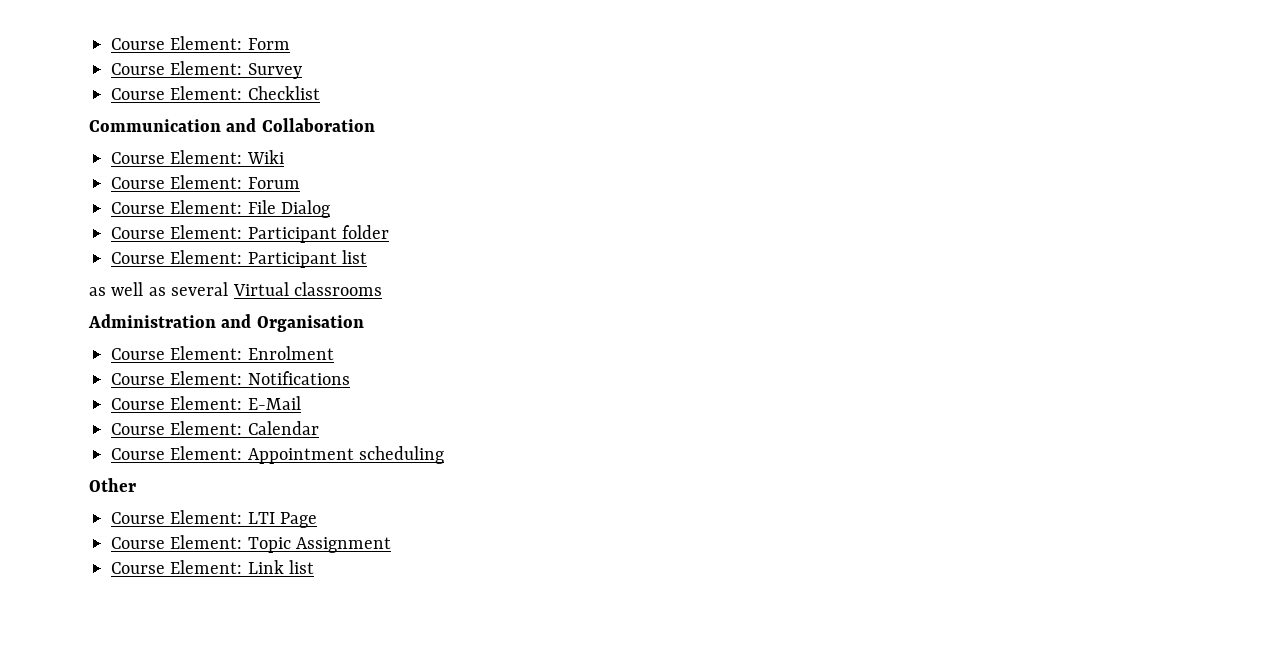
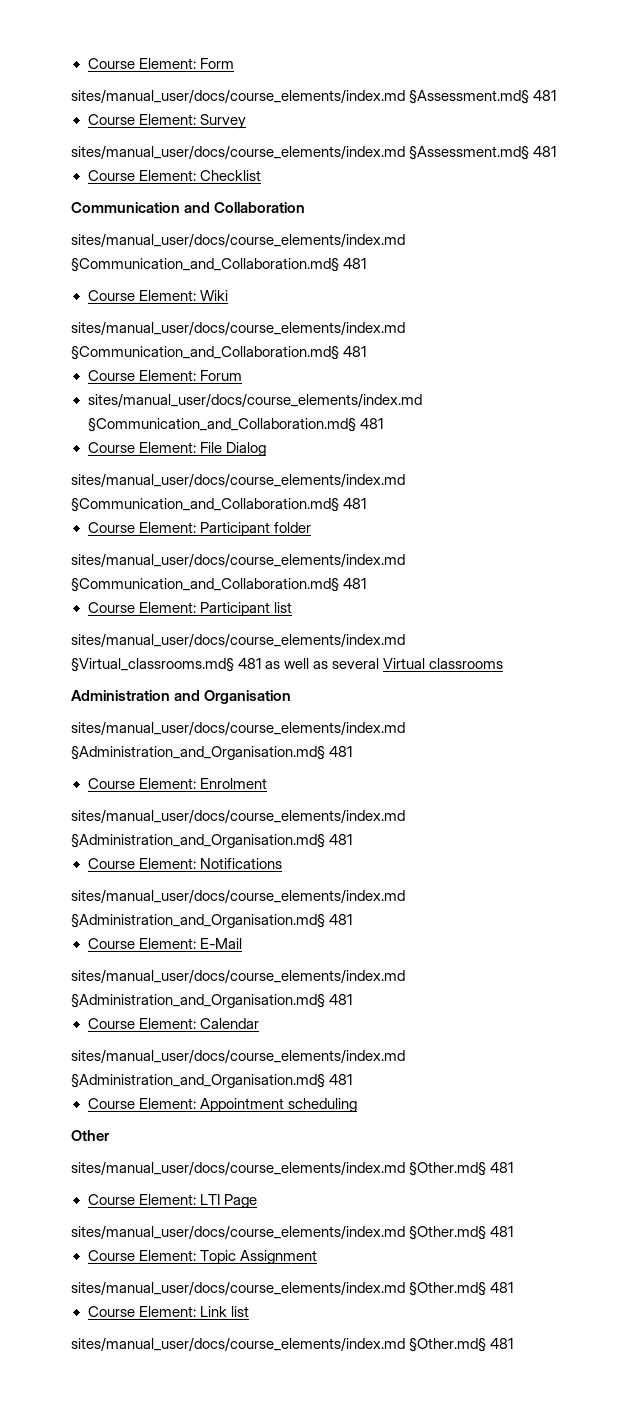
(290, 44) none -> [71,89,557,104] // sites/manual_user/docs/course_elements/index.md §Assessment.md§ 481
(302, 71) none -> [71,145,557,160] // sites/manual_user/docs/course_elements/index.md §Assessment.md§ 481
(375, 125) none -> [71,233,405,247] [71,258,367,272] // sites/manual_user/docs/course_elements/index.md §Communication_and_Collaboration.md§ 481
(284, 157) none -> [71,321,405,335] [71,346,367,360] // sites/manual_user/docs/course_elements/index.md §Communication_and_Collaboration.md§ 481
(300, 183) none -> [87,393,422,407] [87,418,383,432] // sites/manual_user/docs/course_elements/index.md §Communication_and_Collaboration.md§ 481
(331, 209) none -> [71,473,405,487] [71,498,367,512] // sites/manual_user/docs/course_elements/index.md §Communication_and_Collaboration.md§ 481
(390, 232) none -> [71,553,405,567] [71,578,367,592] // sites/manual_user/docs/course_elements/index.md §Communication_and_Collaboration.md§ 481
(368, 257) none -> [71,633,405,647] [71,658,262,672] sites/manual_user/docs/course_elements/index.md §Virtual_classrooms.md§ 481
(364, 323) none -> [71,721,405,735] [71,746,353,760] // sites/manual_user/docs/course_elements/index.md §Administration_and_Organisation.md§ 481
(334, 353) none -> [71,809,405,823] [71,834,353,848] // sites/manual_user/docs/course_elements/index.md §Administration_and_Organisation.md§ 481
(350, 378) none -> [71,889,405,903] [71,914,353,928] // sites/manual_user/docs/course_elements/index.md §Administration_and_Organisation.md§ 481
(301, 403) none -> [71,969,405,983] [71,994,353,1008] // sites/manual_user/docs/course_elements/index.md §Administration_and_Organisation.md§ 481
(319, 428) none -> [71,1049,405,1063] [71,1074,353,1088] // sites/manual_user/docs/course_elements/index.md §Administration_and_Organisation.md§ 481
(136, 485) none -> [71,1161,514,1176] // sites/manual_user/docs/course_elements/index.md §Other.md§ 481
(318, 520) none -> [71,1225,514,1240] // sites/manual_user/docs/course_elements/index.md §Other.md§ 481
(392, 545) none -> [71,1281,514,1296] // sites/manual_user/docs/course_elements/index.md §Other.md§ 481
(315, 567) none -> [71,1337,514,1352] // sites/manual_user/docs/course_elements/index.md §Other.md§ 481

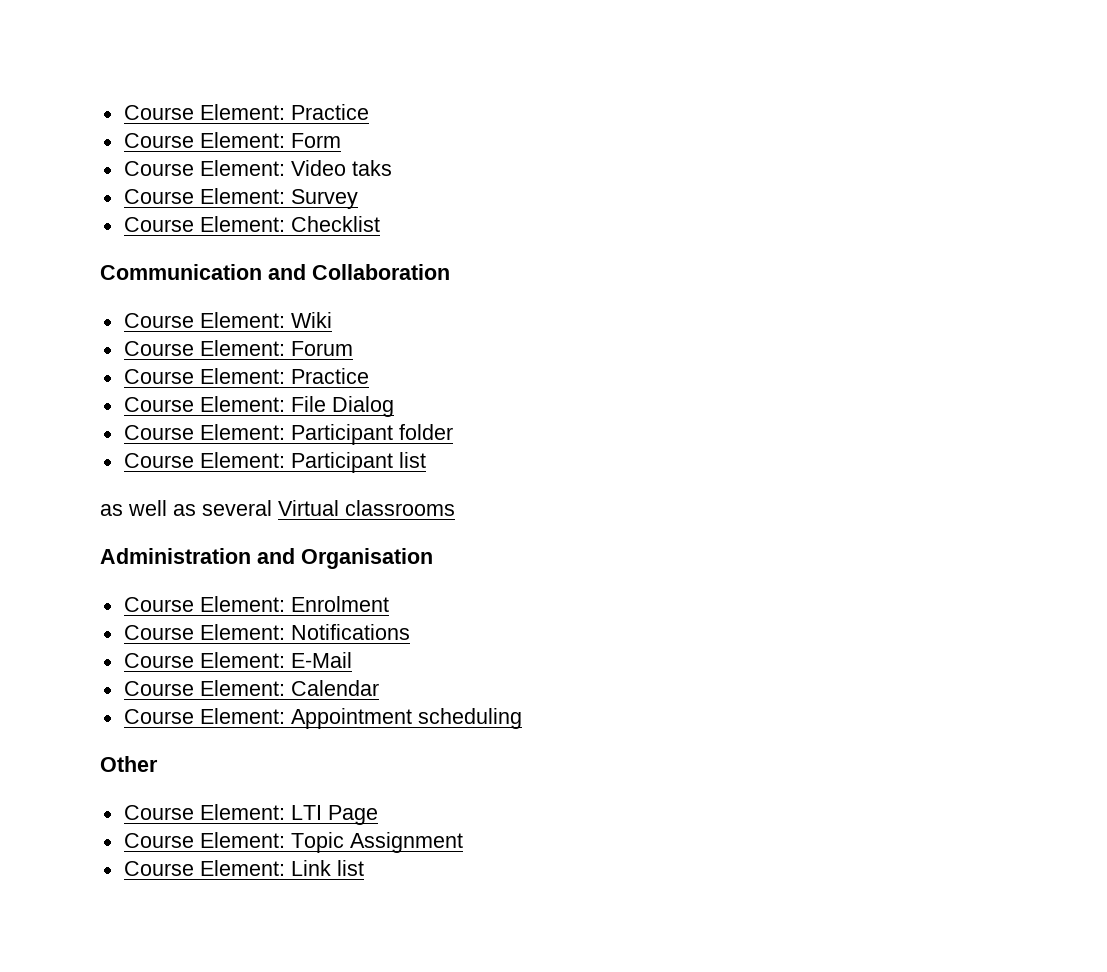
[87,58,234,69] [71,89,557,104] Course Element: Form // sites/manual_user/docs/course_elements/index.md §Assessment.md§ 481 -> [123,104,369,120] [123,132,341,148] [123,160,392,176] Course Element: Practice // Course Element: Form // Course Element: Video taks
[71,145,557,160] // sites/manual_user/docs/course_elements/index.md §Assessment.md§ 481 -> (358, 199) none
[71,233,405,247] [71,258,367,272] // sites/manual_user/docs/course_elements/index.md §Communication_and_Collaboration.md§ 481 -> (450, 272) none
[71,321,405,335] [71,346,367,360] // sites/manual_user/docs/course_elements/index.md §Communication_and_Collaboration.md§ 481 -> (332, 320) none
[87,393,422,407] [87,418,383,432] sites/manual_user/docs/course_elements/index.md §Communication_and_Collaboration.md§ 481 -> [123,368,369,384] Course Element: Practice
[71,473,405,487] [71,498,367,512] // sites/manual_user/docs/course_elements/index.md §Communication_and_Collaboration.md§ 481 -> (394, 406) none
[71,553,405,567] [71,578,367,592] // sites/manual_user/docs/course_elements/index.md §Communication_and_Collaboration.md§ 481 -> (453, 432) none
[71,633,405,647] [71,658,262,672] sites/manual_user/docs/course_elements/index.md §Virtual_classrooms.md§ 481 -> (426, 460) none
[71,721,405,735] [71,746,353,760] // sites/manual_user/docs/course_elements/index.md §Administration_and_Organisation.md§ 481 -> (433, 558) none
[71,809,405,823] [71,834,353,848] // sites/manual_user/docs/course_elements/index.md §Administration_and_Organisation.md§ 481 -> (389, 604) none
[71,889,405,903] [71,914,353,928] // sites/manual_user/docs/course_elements/index.md §Administration_and_Organisation.md§ 481 -> (410, 632) none
[71,969,405,983] [71,994,353,1008] // sites/manual_user/docs/course_elements/index.md §Administration_and_Organisation.md§ 481 -> (352, 660) none
[71,1049,405,1063] [71,1074,353,1088] // sites/manual_user/docs/course_elements/index.md §Administration_and_Organisation.md§ 481 -> (379, 688) none
[71,1161,514,1176] // sites/manual_user/docs/course_elements/index.md §Other.md§ 481 -> (158, 764) none
[71,1225,514,1240] // sites/manual_user/docs/course_elements/index.md §Other.md§ 481 -> (378, 815) none
[71,1281,514,1296] // sites/manual_user/docs/course_elements/index.md §Other.md§ 481 -> (463, 842) none
[71,1337,514,1352] // sites/manual_user/docs/course_elements/index.md §Other.md§ 481 -> (364, 868) none

